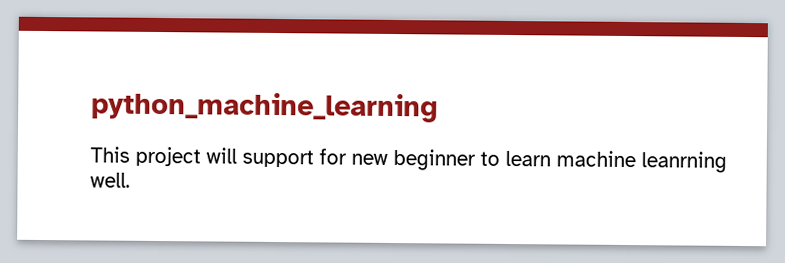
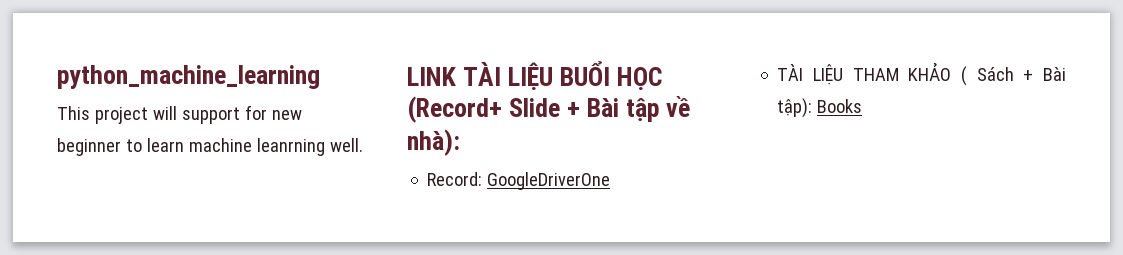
(130, 180) none -> [407,61,664,90] [407,96,691,123] [407,129,460,156] [427,172,611,190] [777,62,1066,86] [777,98,863,118] // LINK TÀI LIỆU BUỔI HỌC (Record+ Slide + Bài tập về nhà): // Record: GoogleDriverOne // TÀI LIỆU THAM KHẢO ( Sách + Bài tập): Books

